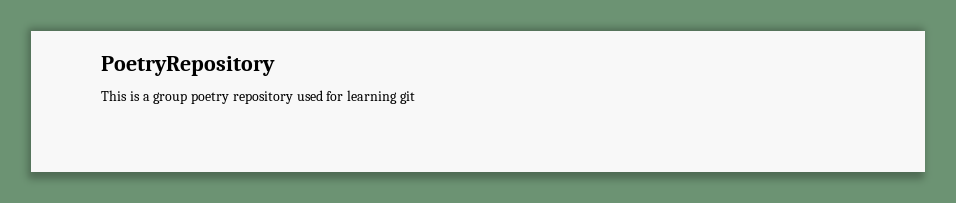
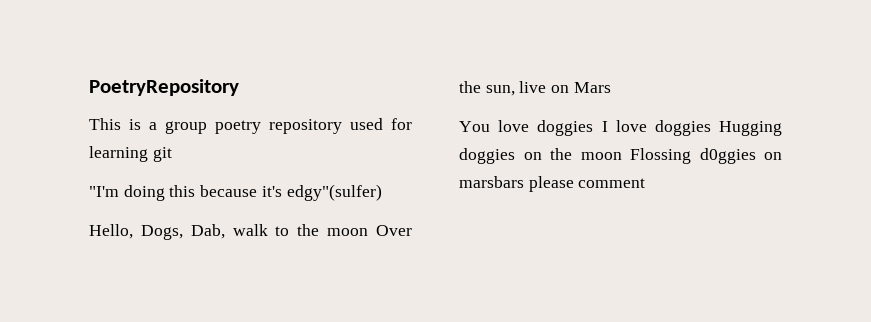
(416, 97) none -> [89,184,382,201] [89,224,412,240] [459,81,611,96] [459,120,782,136] [459,148,782,164] [459,176,646,192] // "I'm doing this because it's edgy"(sulfer) // Hello, Dogs, Dab, walk to the moon Over the sun, live on Mars // You love doggies I love doggies Hugging doggies on the moon Flossing d0ggies on marsbars please comment

